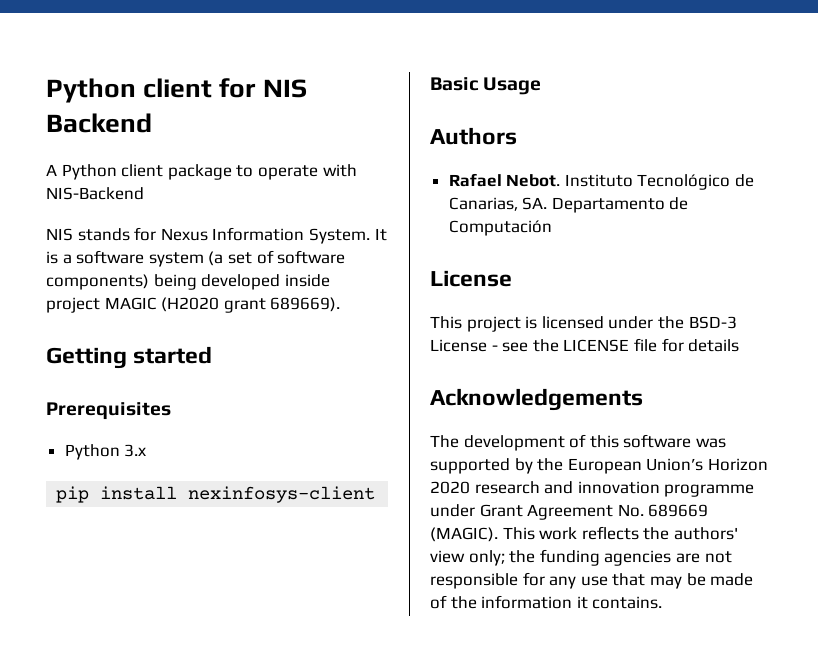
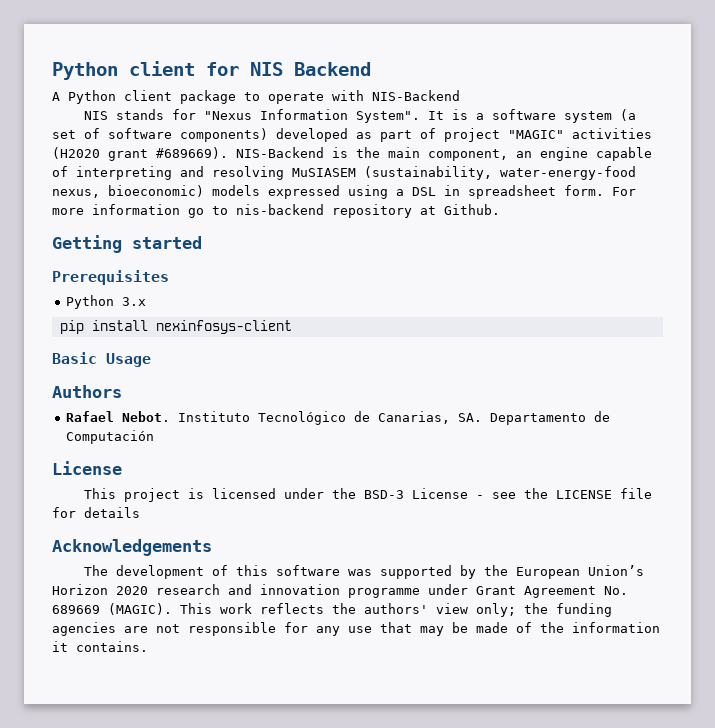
[160,227,370,244] Nexus Information System. -> [204,109,421,123] "Nexus Information System".
[153,274,330,290] [46,297,341,313] being developed inside project MAGIC (H2020 grant 689669). -> [276,128,652,142] [52,147,652,161] [52,166,636,180] [52,185,636,199] [52,204,500,218] developed as part of project "MAGIC" activities (H2020 grant #689669). NIS-Backend is the main component, an engine capable of interpreting and resolving MuSIASEM (sustainability, water-energy-food nexus, bioeconomic) models expressed using a DSL in spreadsheet form. For more information go to nis-backend repository at Github.

